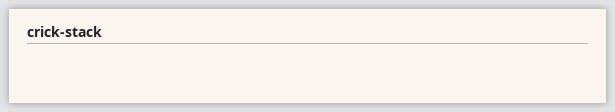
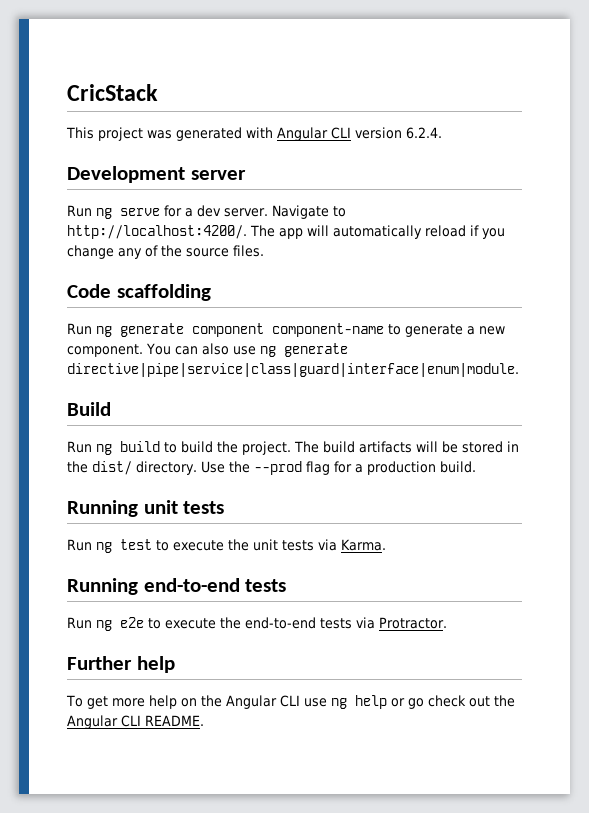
[27,26,102,37] crick-stack -> [67,84,158,101] [66,127,442,141] [67,166,246,183] [67,205,346,219] [67,225,505,239] [67,245,264,259] [67,284,211,301] [67,323,505,337] [67,343,348,357] [67,363,519,377] [67,402,111,416] [67,441,519,455] [67,461,476,475] [67,500,225,517] [67,539,386,553] [67,578,287,595] [67,617,447,631] [67,656,175,673] [66,695,515,709] [67,715,204,729] CricStack // This project was generated with Angular CLI version 6.2.4. // Development server // Run ng serve for a dev server. Navigate to http://localhost:4200/. The app will automatically reload if you change any of the source files. // Code scaffolding // Run ng generate component component-name to generate a new component. You can also use ng generate directive|pipe|service|class|guard|interface|enum|module. // Build // Run ng build to build the project. The build artifacts will be stored in the dist/ directory. Use the --prod flag for a production build. // Running unit tests // Run ng test to execute the unit tests via Karma. // Running end-to-end tests // Run ng e2e to execute the end-to-end tests via Protractor. // Further help // To get more help on the Angular CLI use ng help or go check out the Angular CLI README.

